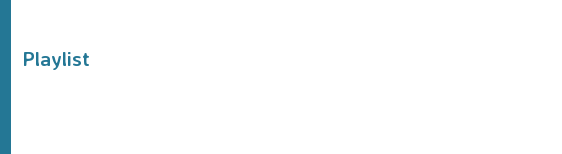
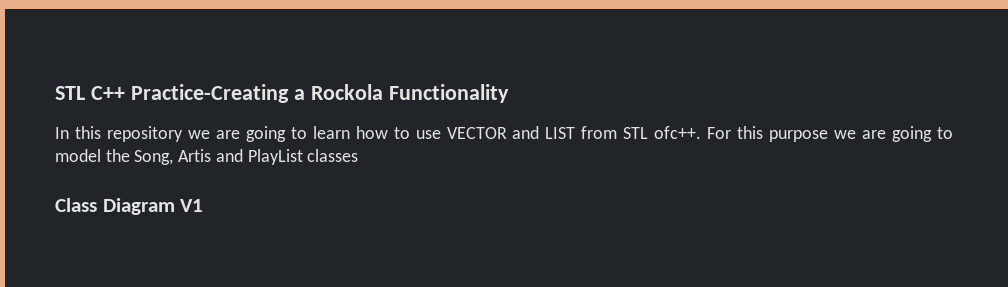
[22,52,90,70] Playlist -> [55,84,509,103] [55,126,953,142] [55,149,359,165] [55,198,204,215] STL C++ Practice-Creating a Rockola Functionality // In this repository we are going to learn how to use VECTOR and LIST from STL ofc++. For this purpose we are going to model the Song, Artis and PlayList classes // Class Diagram V1

